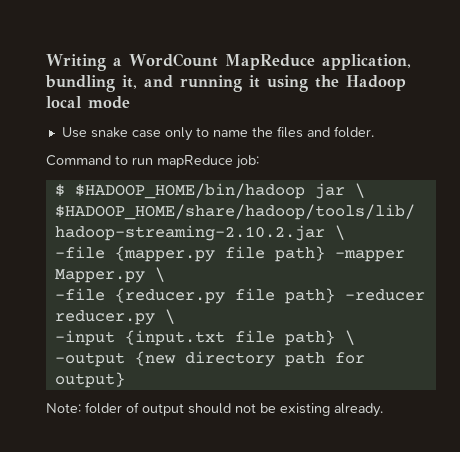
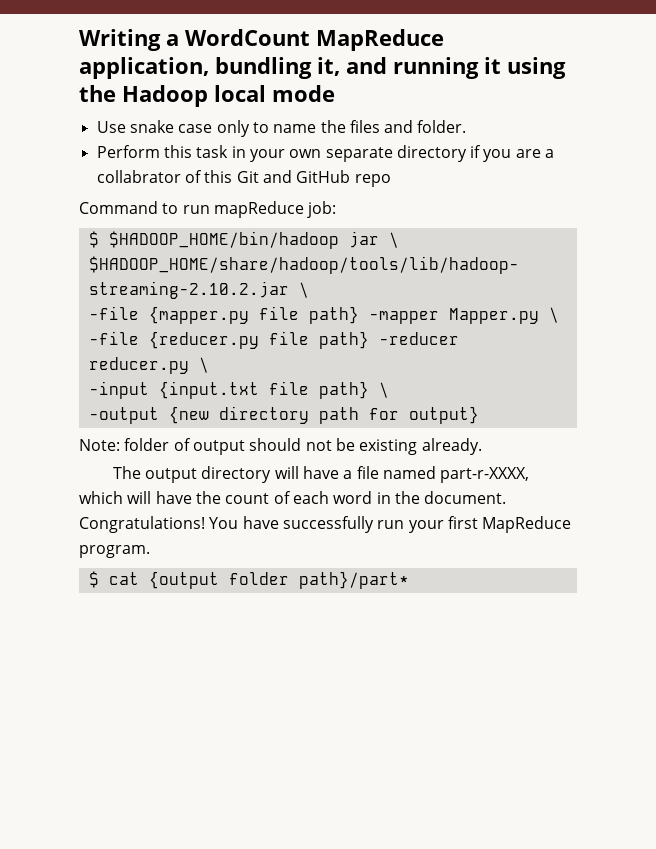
(374, 132) none -> [96,145,555,162] [96,170,391,187] // Perform this task in your own separate directory if you are a collabrator of this Git and GitHub repo
(383, 410) none -> [112,466,530,483] [79,491,507,504] [79,516,572,533] [79,545,150,558] [88,571,409,589] // The output directory will have a file named part-r-XXXX, which will have the count of each word in the document. Congratulations! You have successfully run your first MapReduce program. // $ cat {output folder path}/part*

